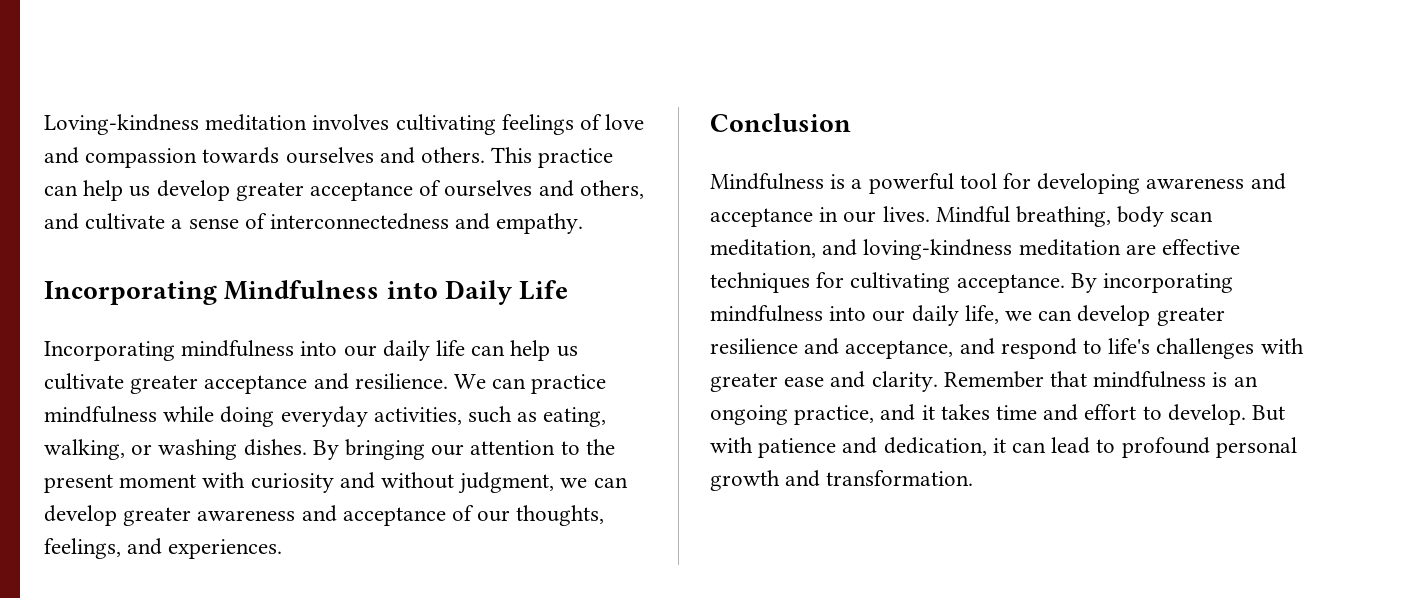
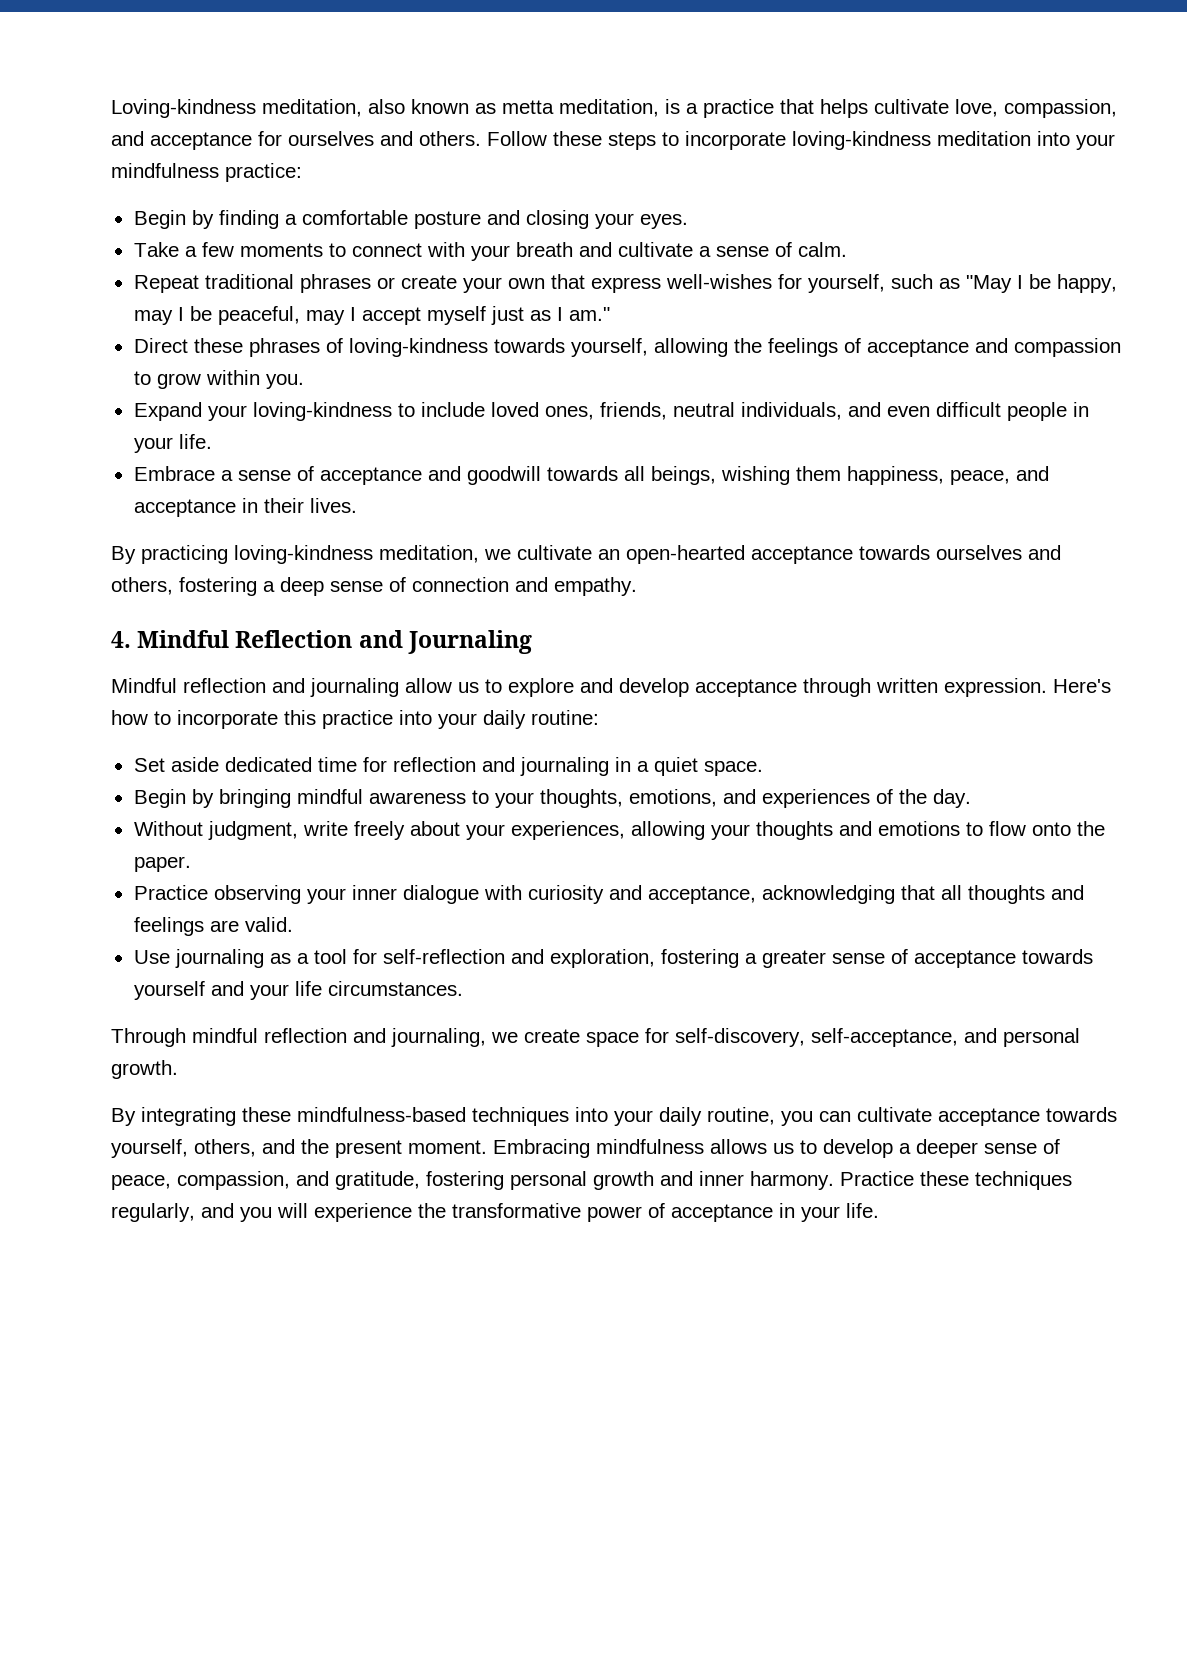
[205,114,645,135] [44,147,614,168] [44,180,644,201] meditation involves cultivating feelings of love and compassion towards ourselves and others. This practice can help us develop greater acceptance of ourselves and others, -> [262,99,1117,118] [111,131,1115,150] [111,163,302,182] [133,210,688,229] [133,242,573,261] meditation, also known as metta meditation, is a practice that helps cultivate love, compassion, and acceptance for ourselves and others. Follow these steps to incorporate loving-kindness meditation into your mindfulness practice: // Begin by finding a comfortable posture and closing your eyes. // Take a few moments to connect with your breath
[270,213,584,234] [44,280,569,305] [44,340,578,361] [44,373,607,394] [44,406,607,427] [44,439,615,460] [44,472,628,494] [44,505,605,526] [44,538,283,559] [710,113,851,132] [710,173,1286,194] [710,206,1214,227] [710,239,1241,260] [710,272,1234,293] [710,305,1225,326] [710,338,1304,359] [710,371,1258,392] [710,404,1286,425] [710,437,1297,458] [710,470,974,491] interconnectedness and empathy. // Incorporating Mindfulness into Daily Life // Incorporating mindfulness into our daily life can help us cultivate greater acceptance and resilience. We can practice mindfulness while doing everyday activities, such as eating, walking, or washing dishes. By bringing our attention to the present moment with curiosity and without judgment, we can develop greater awareness and acceptance of our thoughts, feelings, and experiences. // Conclusion // Mindfulness is a powerful tool for developing awareness and acceptance in our lives. Mindful breathing, body scan meditation, and loving-kindness meditation are effective techniques for cultivating acceptance. By incorporating mindfulness into our daily life, we can develop greater resilience and acceptance, and respond to life's challenges with greater ease and clarity. Remember that mindfulness is an ongoing practice, and it takes time and effort to develop. But with patience and dedication, it can lead to profound personal growth and transformation. -> [797,242,847,257] [133,274,1117,293] [133,306,610,325] [133,338,1121,357] [133,370,304,389] [133,402,1089,421] [133,434,212,453] [133,466,1049,485] [133,498,357,517] [111,545,1061,564] [111,577,637,596] [111,630,532,654] [111,678,1111,697] [111,710,599,729] [133,757,763,776] [133,789,971,808] [133,821,1105,840] [133,856,191,872] [133,885,1084,904] [133,917,293,936] [133,949,1093,968] [133,981,463,1000] [111,1028,1080,1047] [111,1060,178,1079] [111,1107,1117,1126] [111,1139,1060,1158] [111,1171,1072,1190] [111,1203,879,1222] calm. // Repeat traditional phrases or create your own that express well-wishes for yourself, such as "May I be happy, may I be peaceful, may I accept myself just as I am." // Direct these phrases of loving-kindness towards yourself, allowing the feelings of acceptance and compassion to grow within you. // Expand your loving-kindness to include loved ones, friends, neutral individuals, and even difficult people in your life. // Embrace a sense of acceptance and goodwill towards all beings, wishing them happiness, peace, and acceptance in their lives. // By practicing loving-kindness meditation, we cultivate an open-hearted acceptance towards ourselves and others, fostering a deep sense of connection and empathy. // 4. Mindful Reflection and Journaling // Mindful reflection and journaling allow us to explore and develop acceptance through written expression. Here's how to incorporate this practice into your daily routine: // Set aside dedicated time for reflection and journaling in a quiet space. // Begin by bringing mindful awareness to your thoughts, emotions, and experiences of the day. // Without judgment, write freely about your experiences, allowing your thoughts and emotions to flow onto the paper. // Practice observing your inner dialogue with curiosity and acceptance, acknowledging that all thoughts and feelings are valid. // Use journaling as a tool for self-reflection and exploration, fostering a greater sense of acceptance towards yourself and your life circumstances. // Through mindful reflection and journaling, we create space for self-discovery, self-acceptance, and personal growth. // By integrating these mindfulness-based techniques into your daily routine, you can cultivate acceptance towards yourself, others, and the present moment. Embracing mindfulness allows us to develop a deeper sense of peace, compassion, and gratitude, fostering personal growth and inner harmony. Practice these techniques regularly, and you will experience the transformative power of acceptance in your life.

